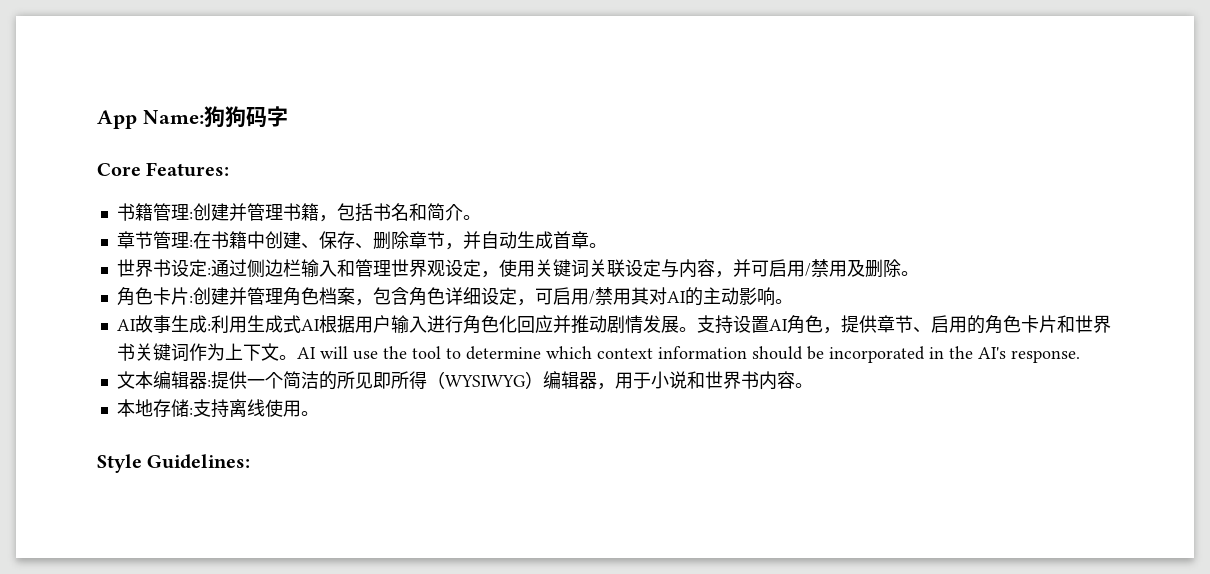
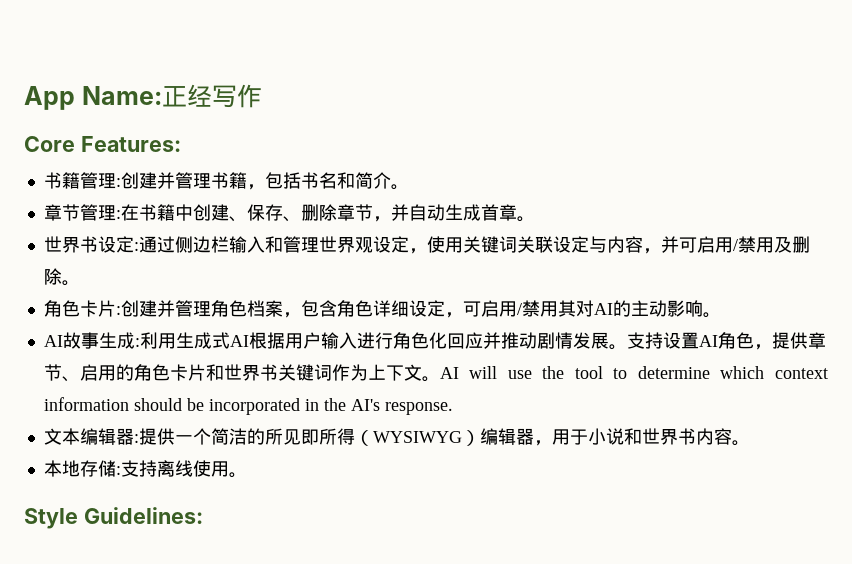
[203,106,288,128] 狗狗码字 -> [161,84,262,108] 正经写作

